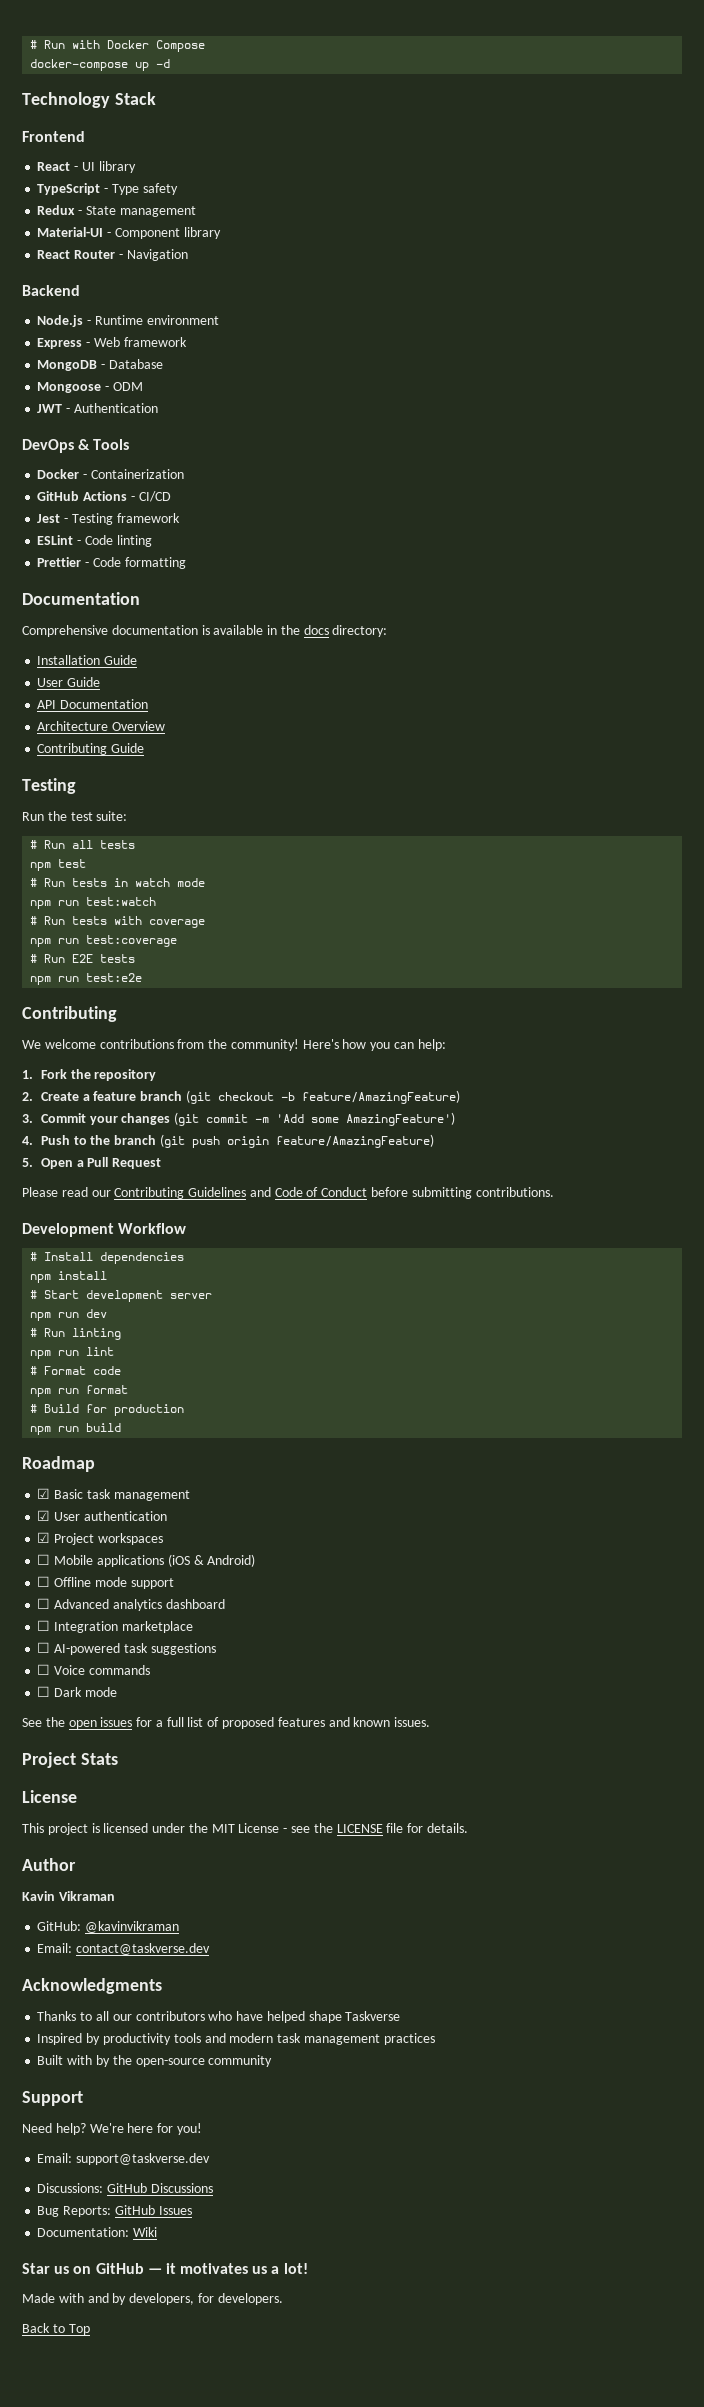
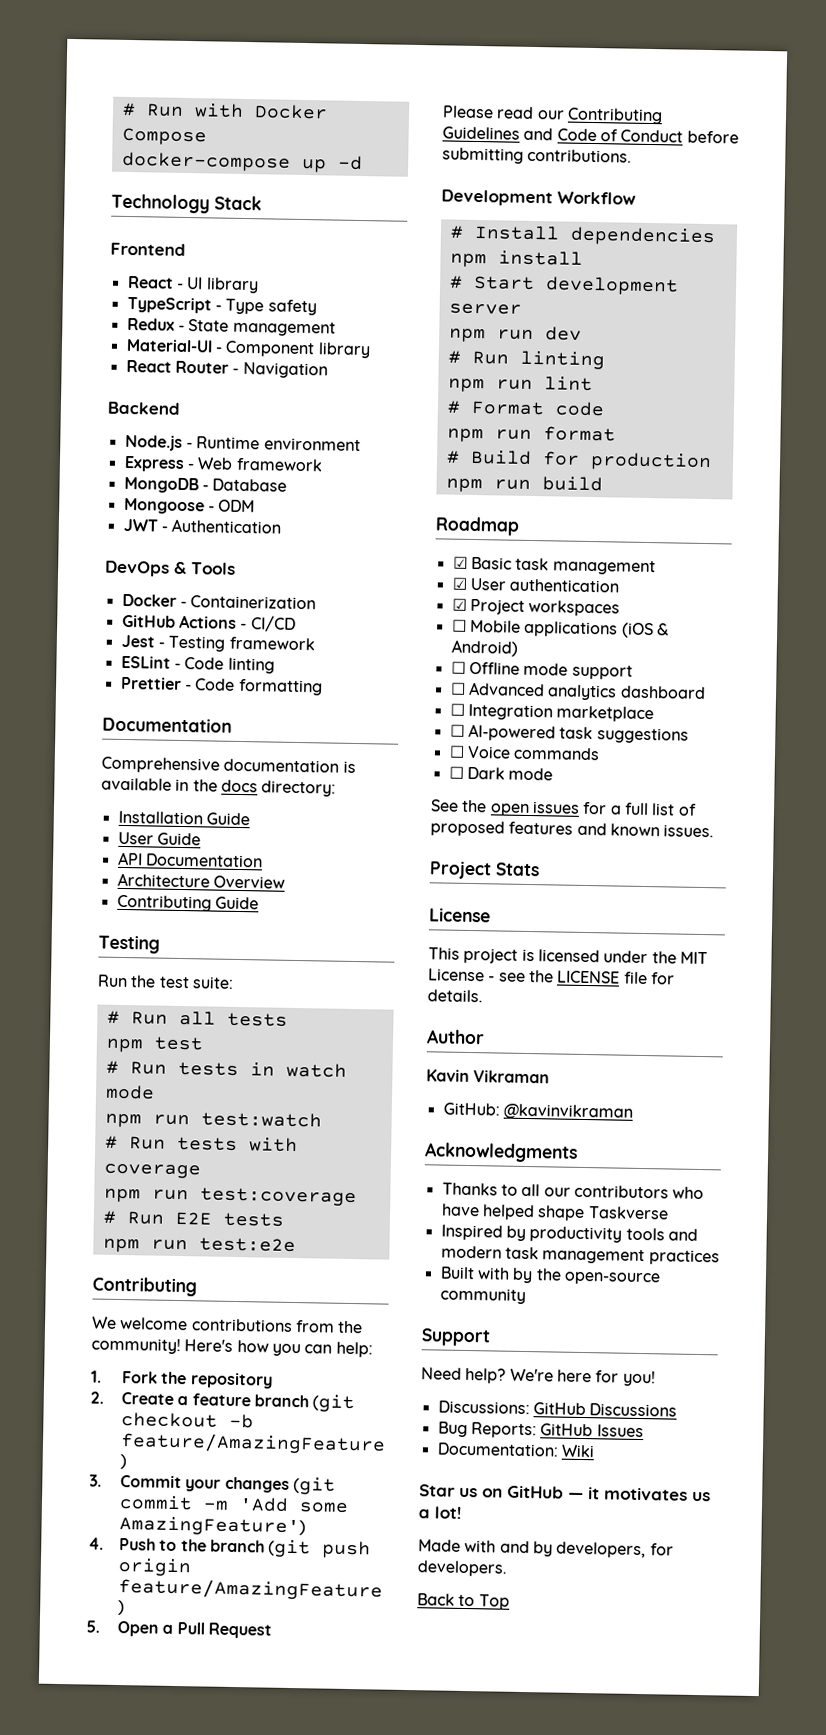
[37,1943,211,1955] // Email: contact@taskverse.dev -> (633, 1112) none
[37,2153,211,2165] // Email: support@taskverse.dev -> (656, 1378) none

